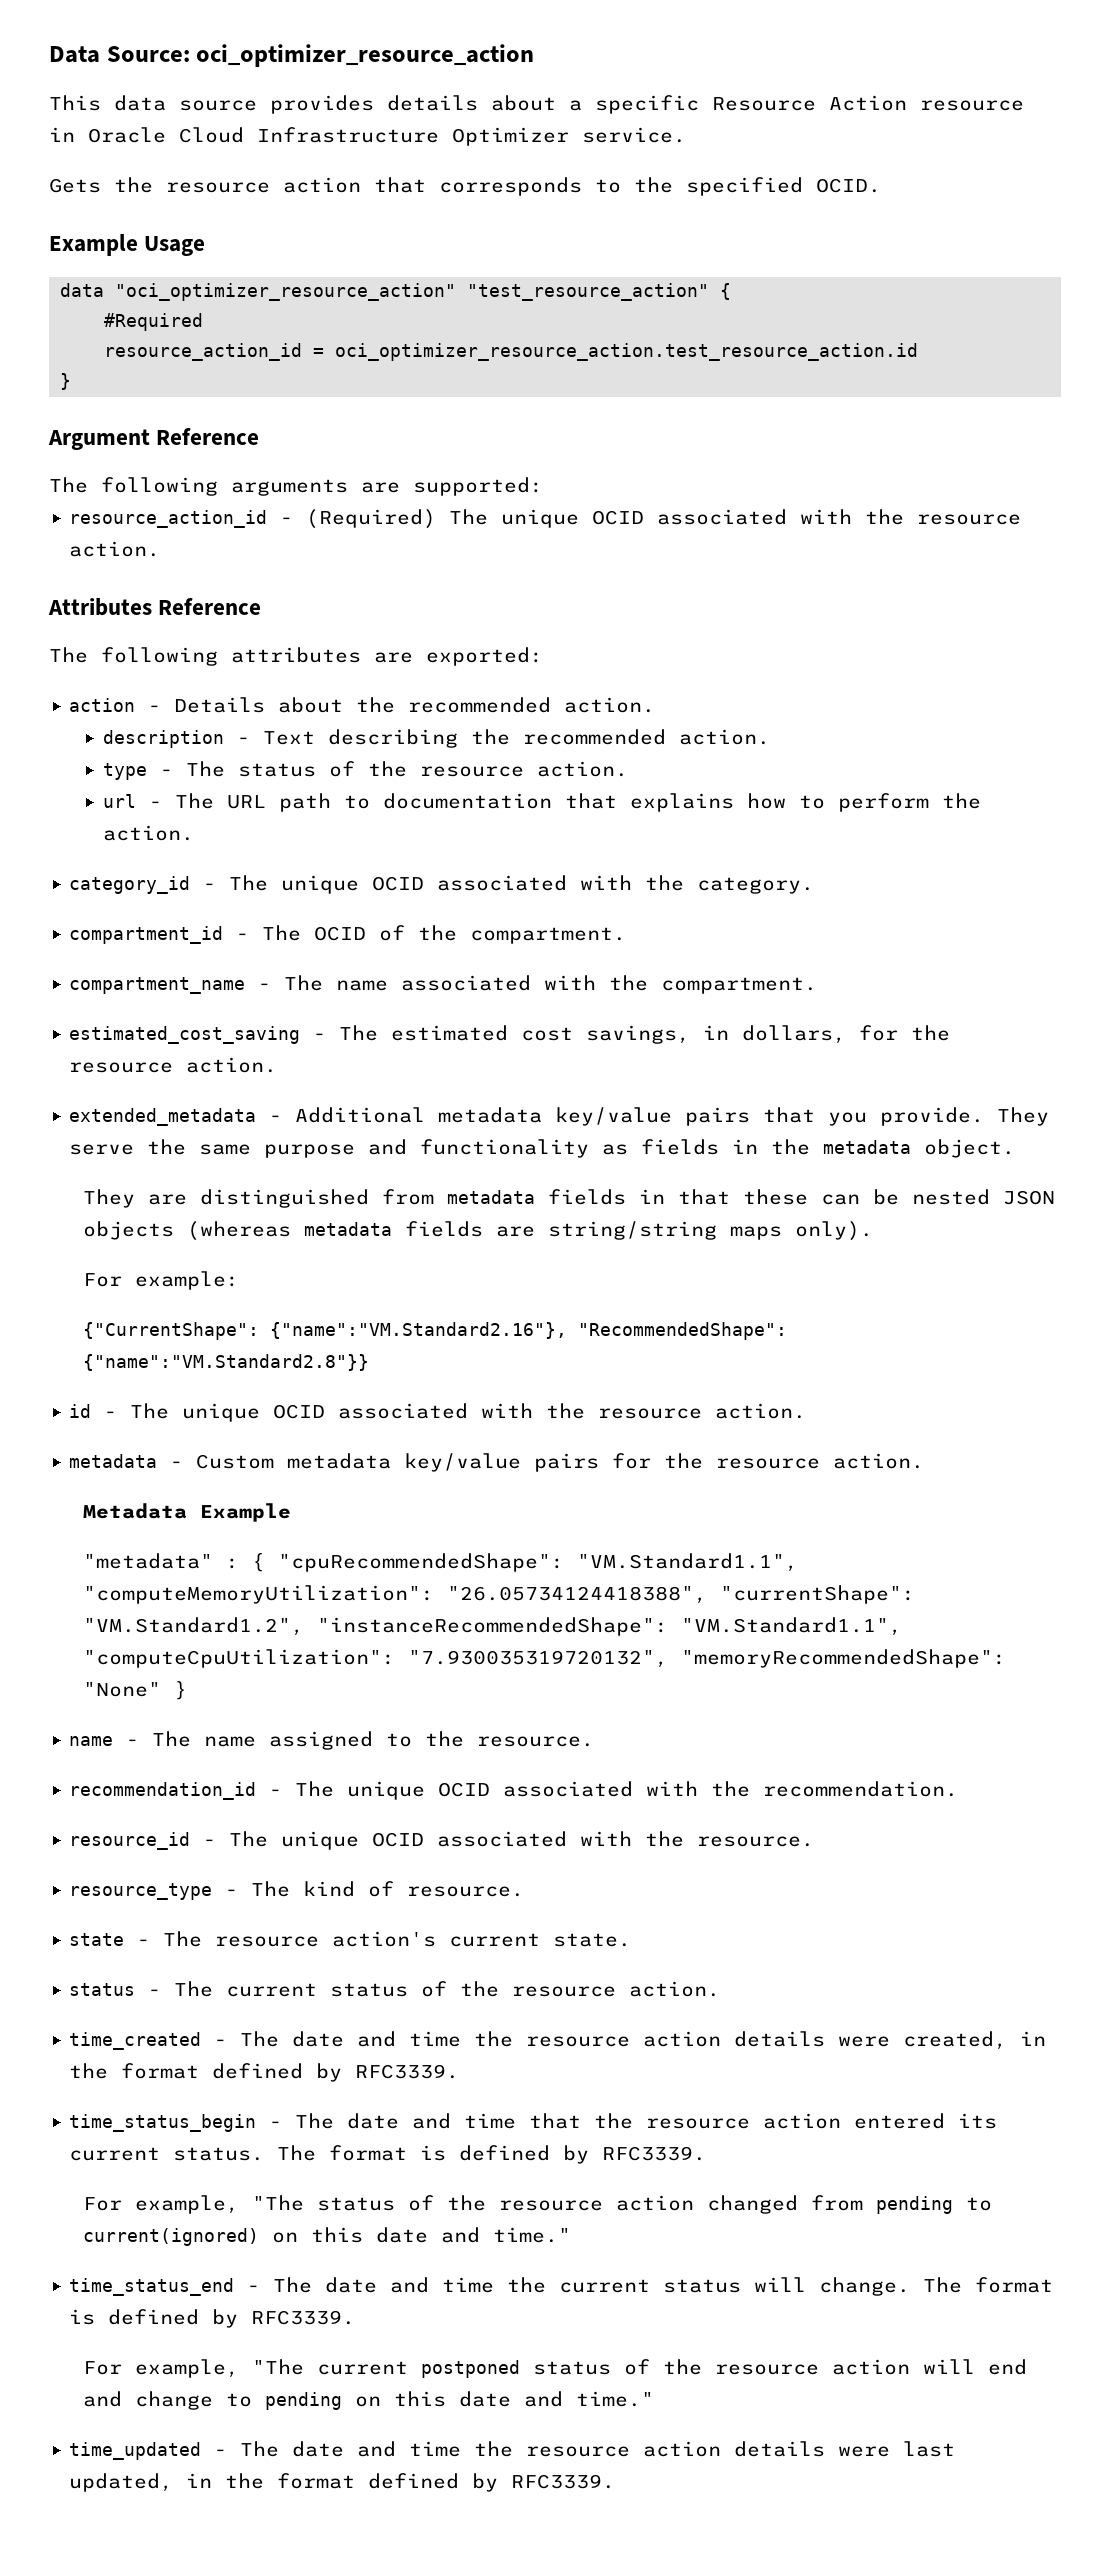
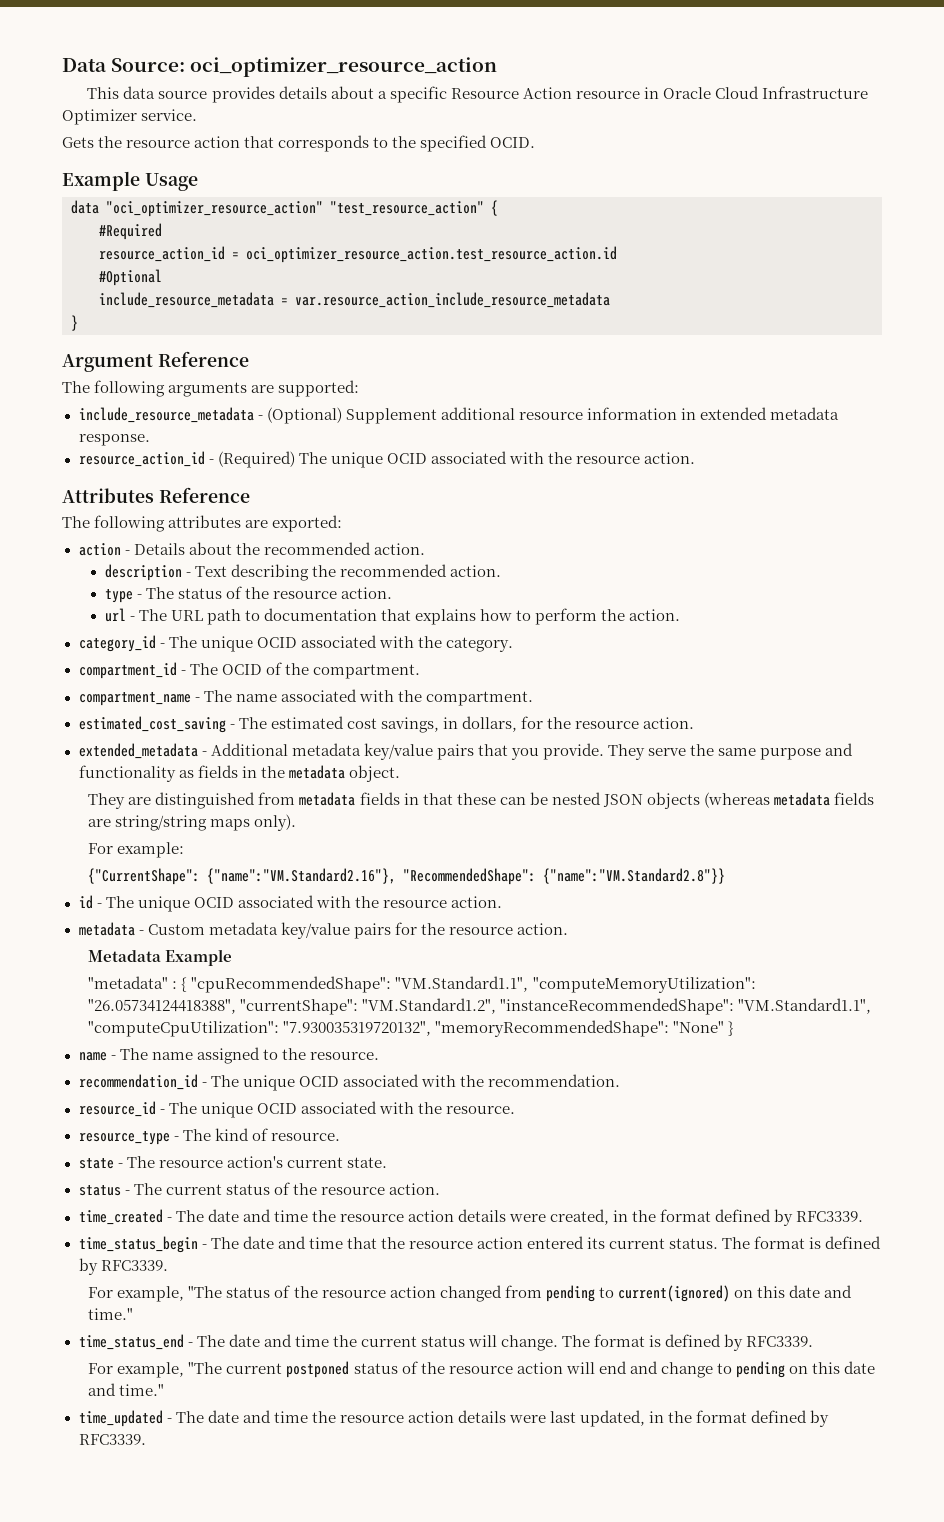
(919, 352) none -> [99,269,162,286] [99,292,610,308] // #Optional // include_resource_metadata = var.resource_action_include_resource_metadata
(543, 486) none -> [78,407,839,424] [78,434,150,446] // include_resource_metadata - (Optional) Supplement additional resource information in extended metadata response.

